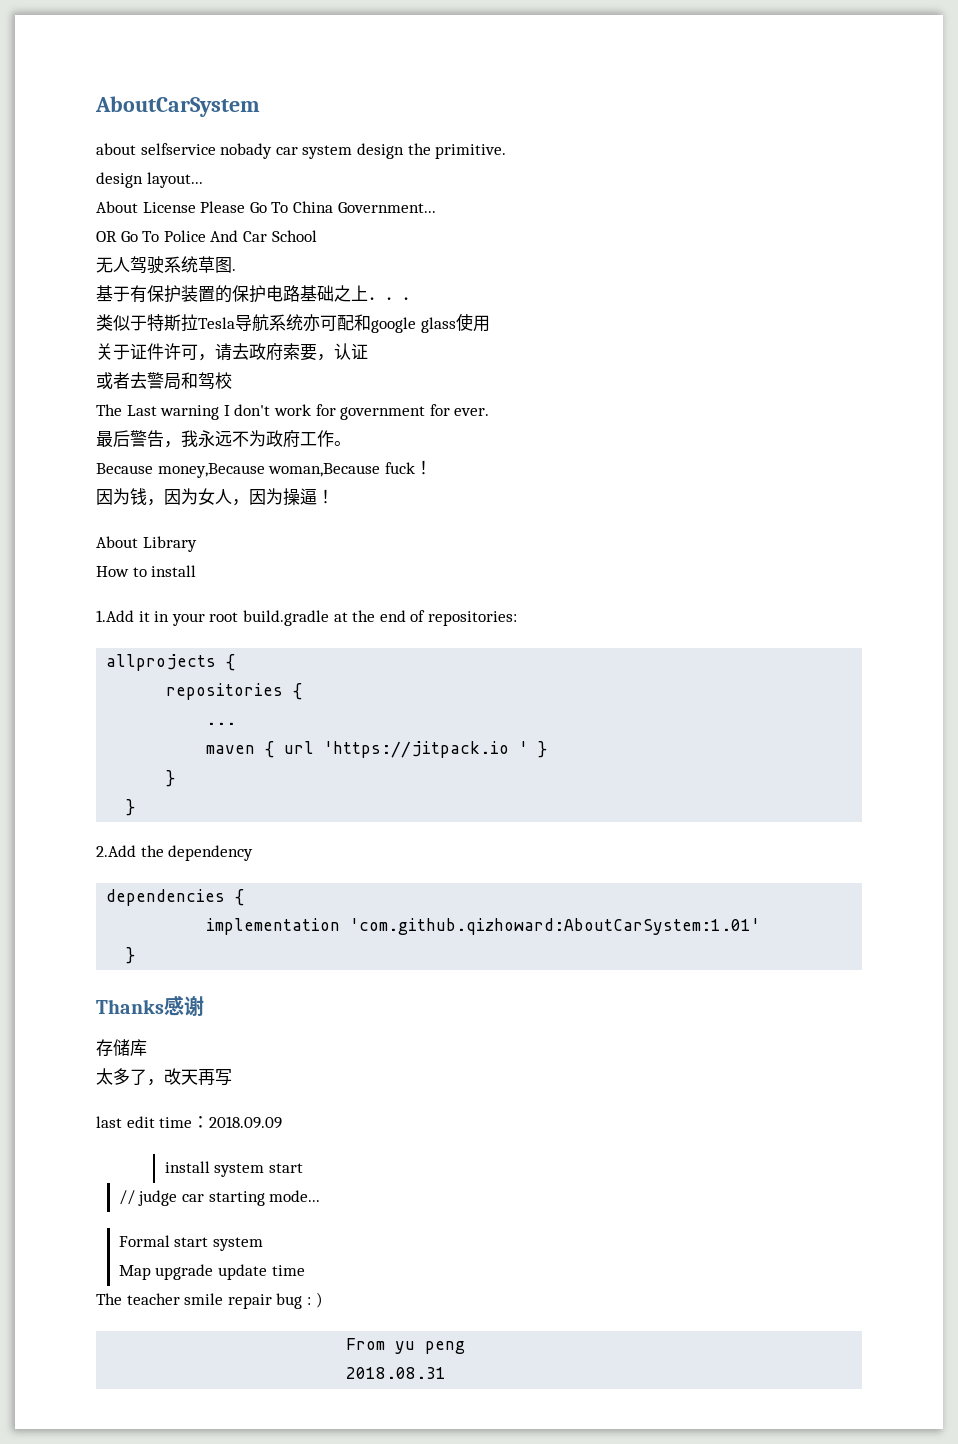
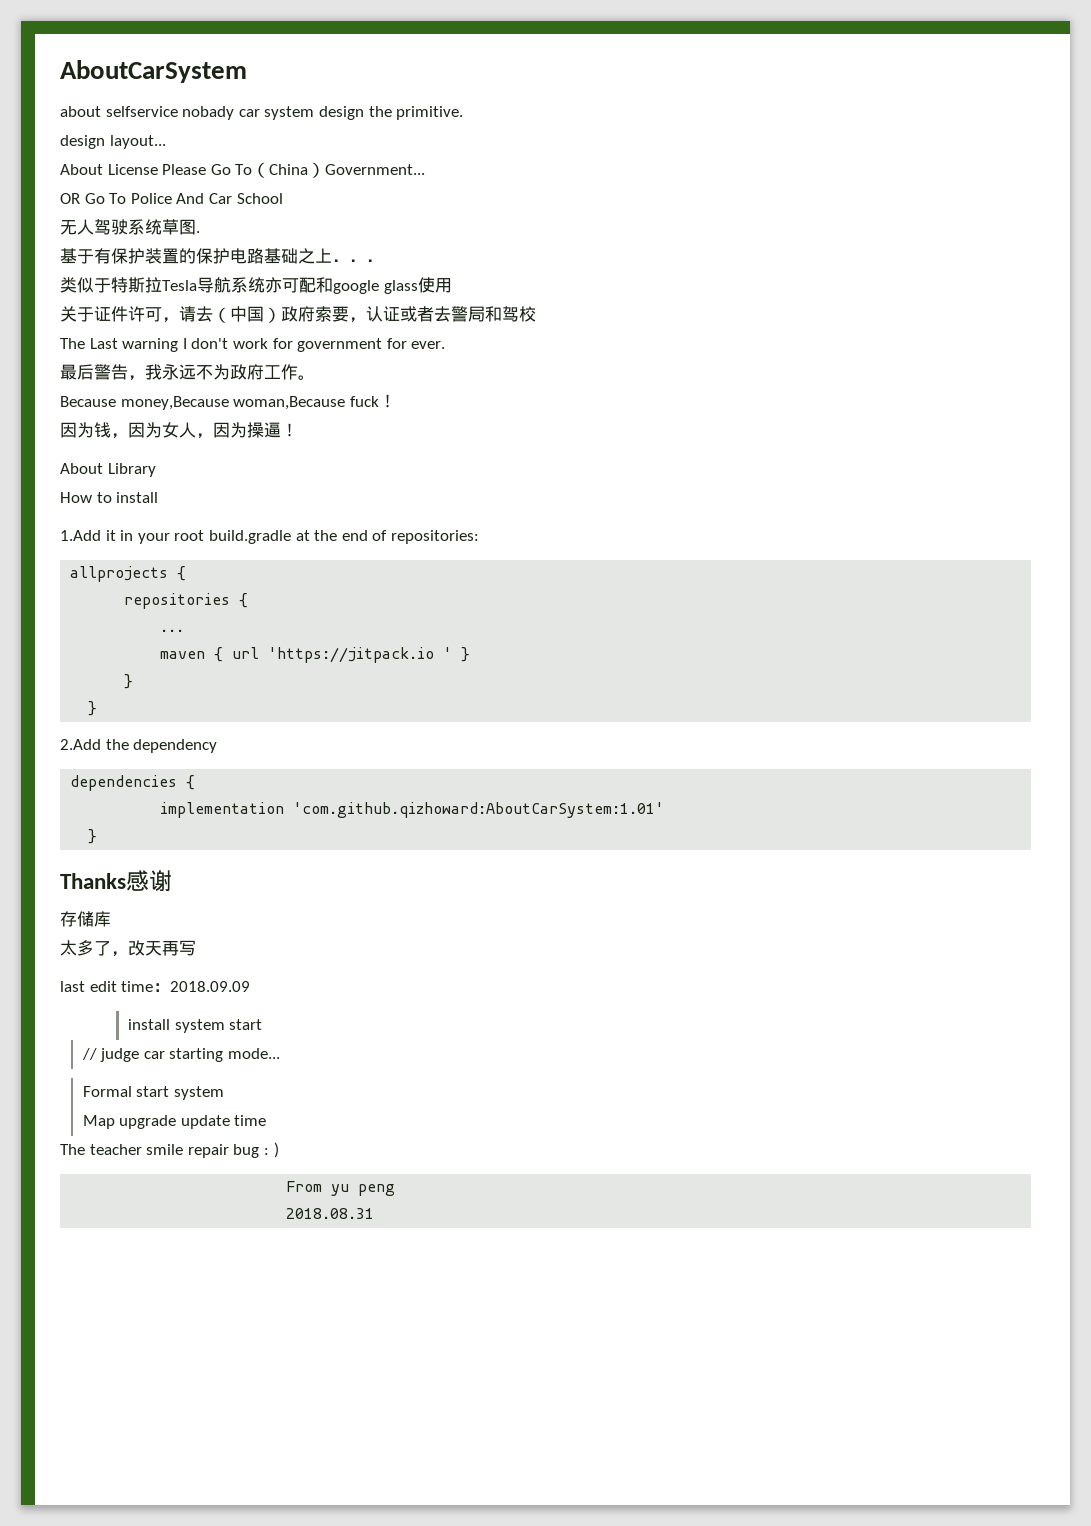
[292,201,333,213] China -> [252,162,326,178] （China）
(249, 351) none -> [213,306,281,323] （中国）
(368, 351) // -> (400, 313) none

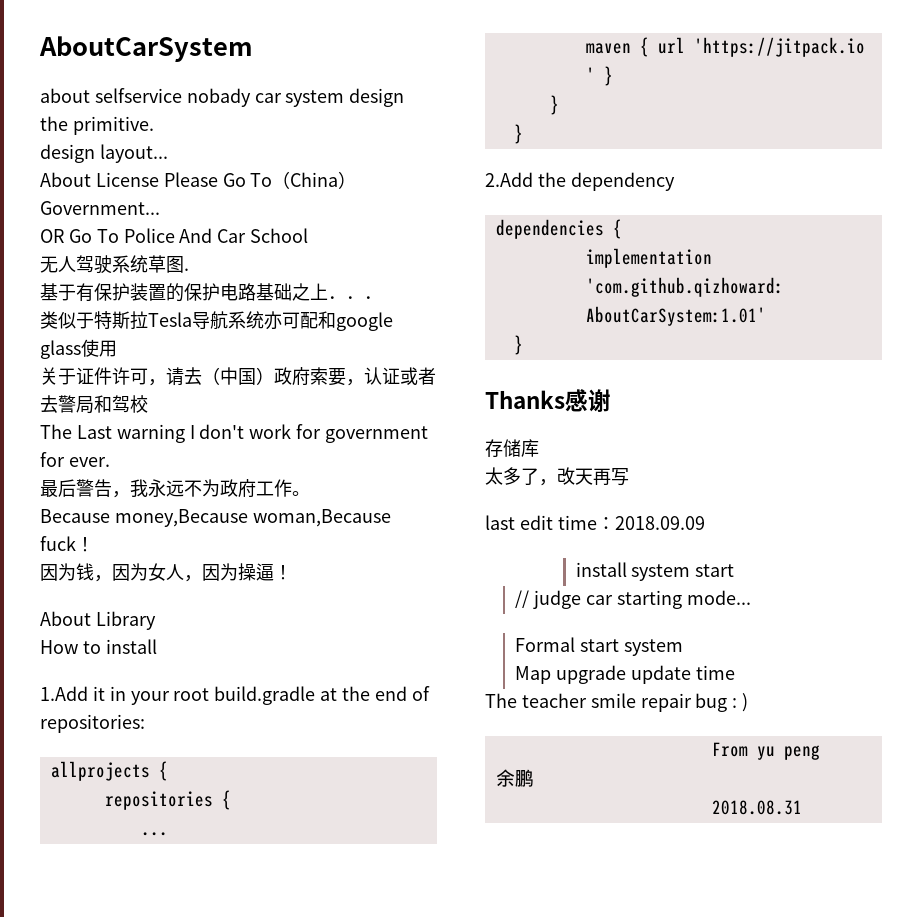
(396, 1190) none -> [495,769,534,787] // 余鹏

